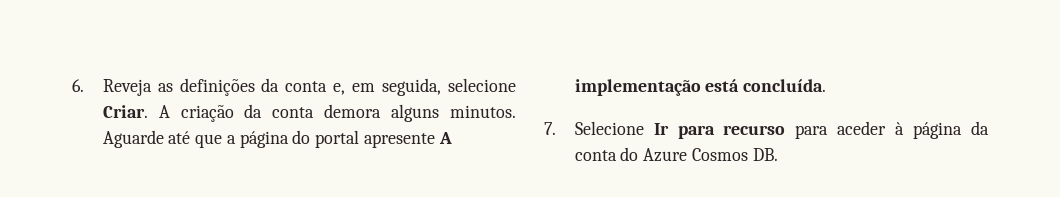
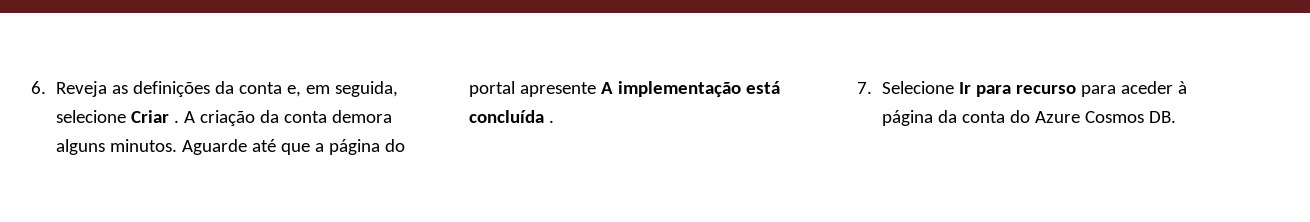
[102,105,148,118] Criar. -> [131,110,180,123] Criar .
[743,79,827,92] concluída. -> [469,110,555,123] concluída .

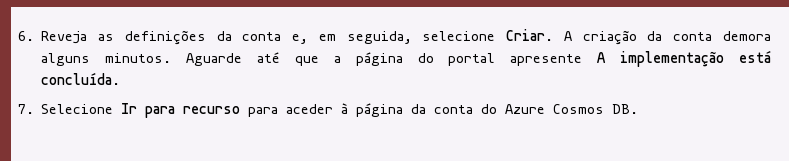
[131,110,180,123] Criar . -> [506,29,554,41] Criar.
[469,110,555,123] concluída . -> [41,72,121,85] concluída.

